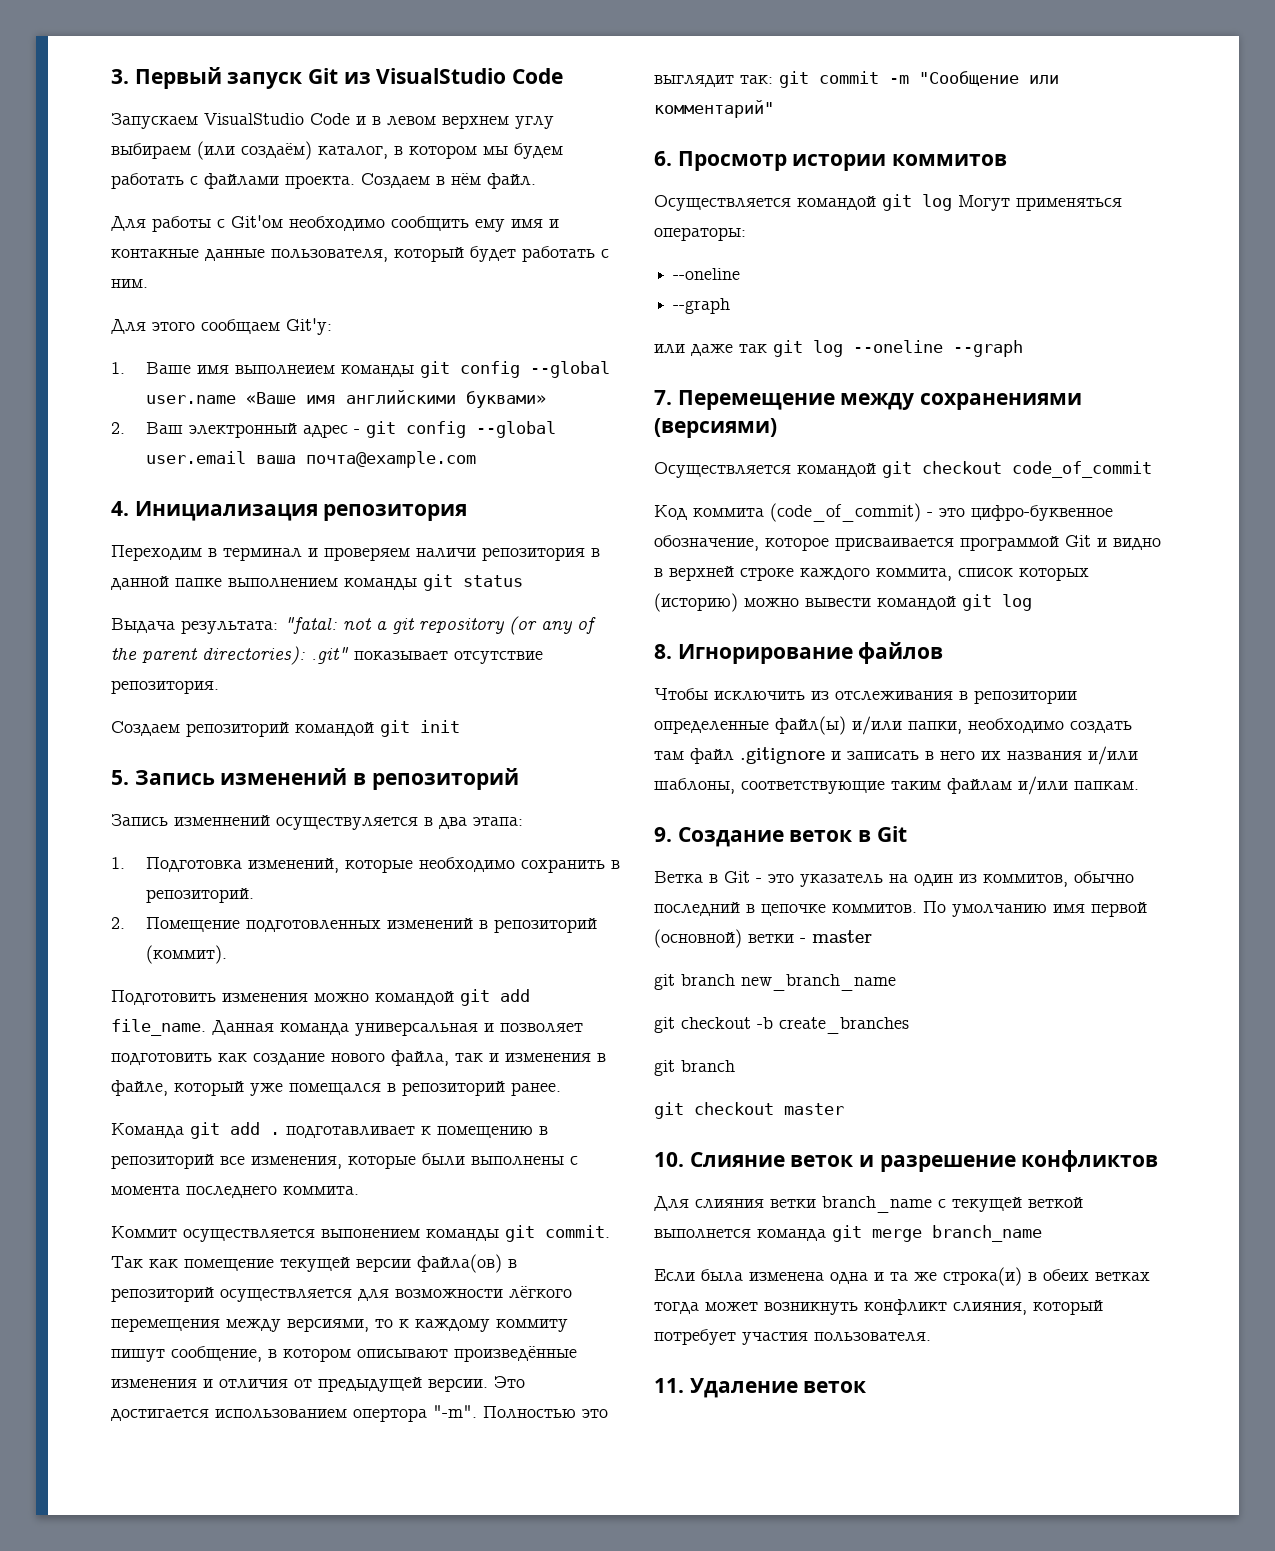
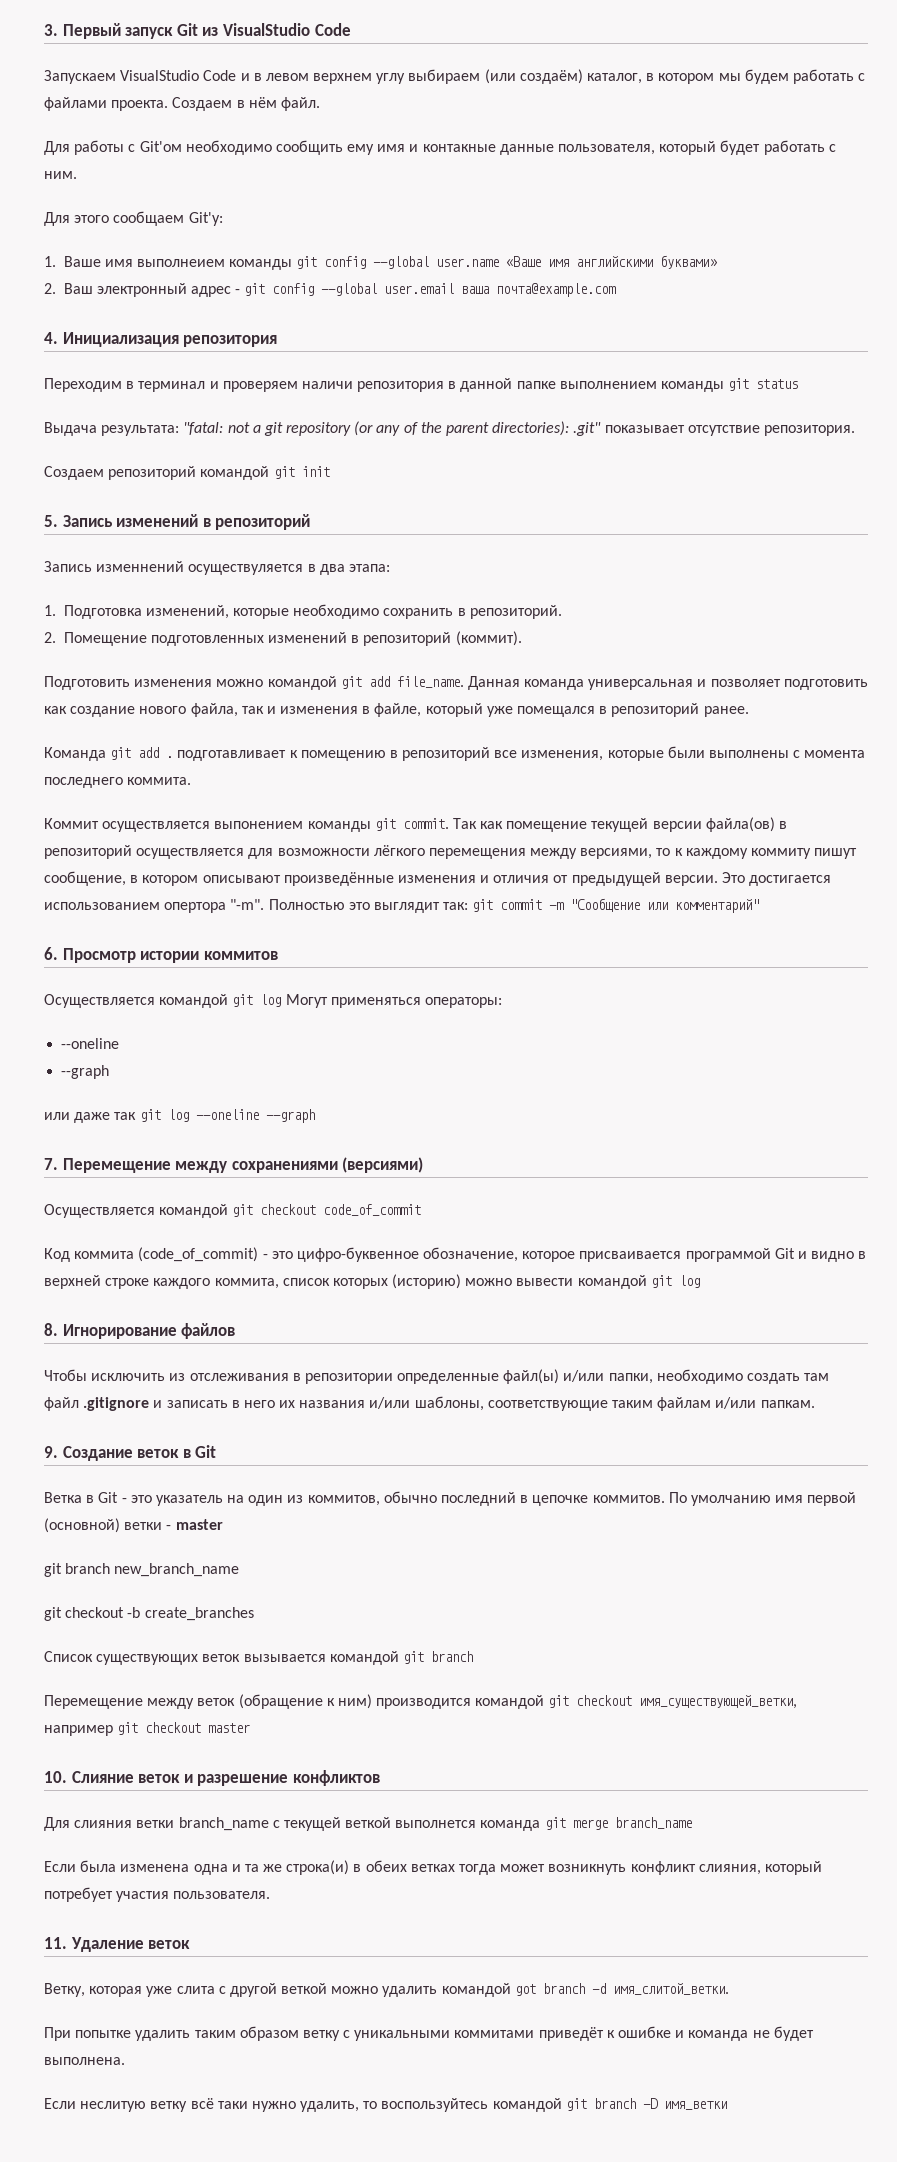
[654,1060,735,1076] git branch // -> [44,1651,473,1665] [44,1694,798,1709] [44,1725,113,1736] Список существующих веток вызывается командой git branch // Перемещение между веток (обращение к ним) производится командой git checkout имя_существующей_ветки, например
(867, 1387) none -> [44,1983,729,1997] [44,2026,814,2041] [44,2057,125,2065] [44,2098,727,2112] // Ветку, которая уже слита с другой веткой можно удалить командой got branch -d имя_слитой_ветки. // При попытке удалить таким образом ветку с уникальными коммитами приведёт к ошибке и команда не будет выполнена. // Если неслитую ветку всё таки нужно удалить, то воспользуйтесь командой git branch -D имя_ветки

